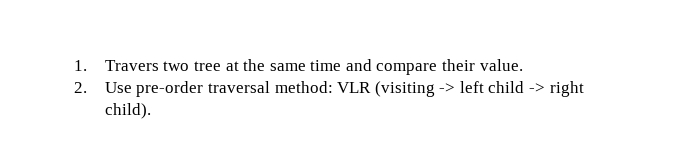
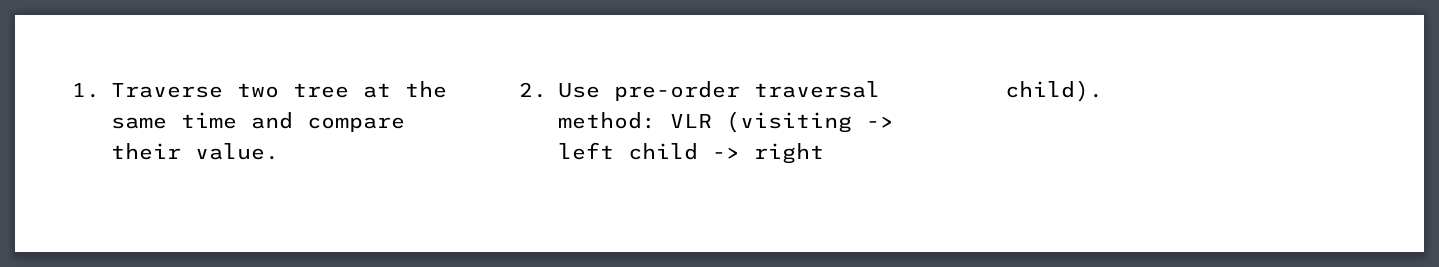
[104,60,159,71] Travers -> [110,83,223,98] Traverse

